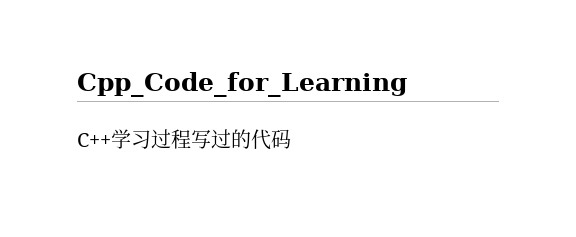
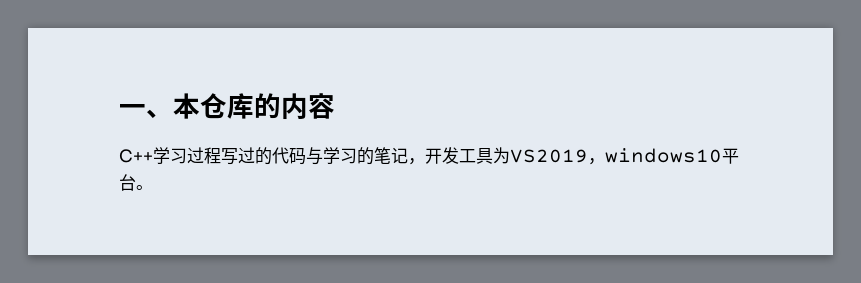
[77,72,407,97] Cpp_Code_for_Learning -> [119,93,335,120] 一、本仓库的内容
(291, 139) none -> [306,147,739,165] [119,174,153,191] 与学习的笔记，开发工具为VS2019，windows10平台。

